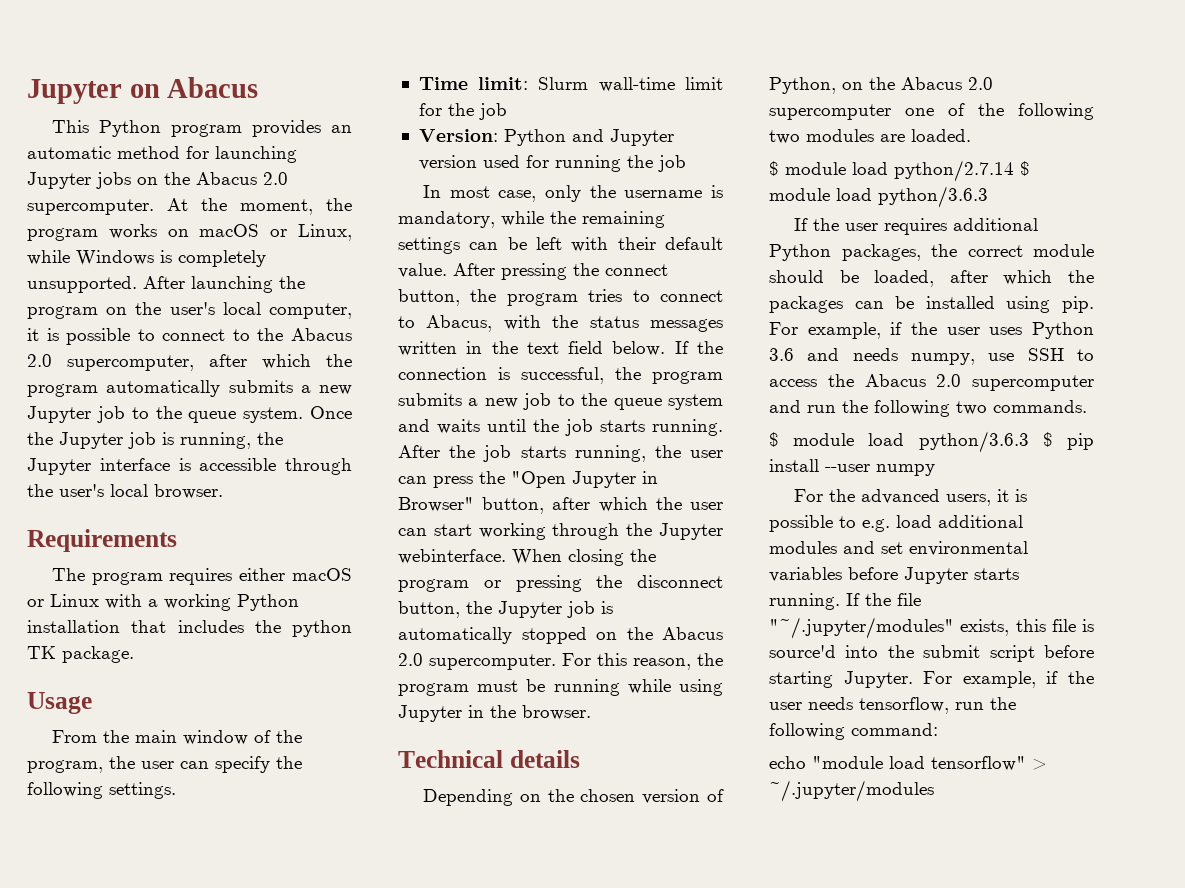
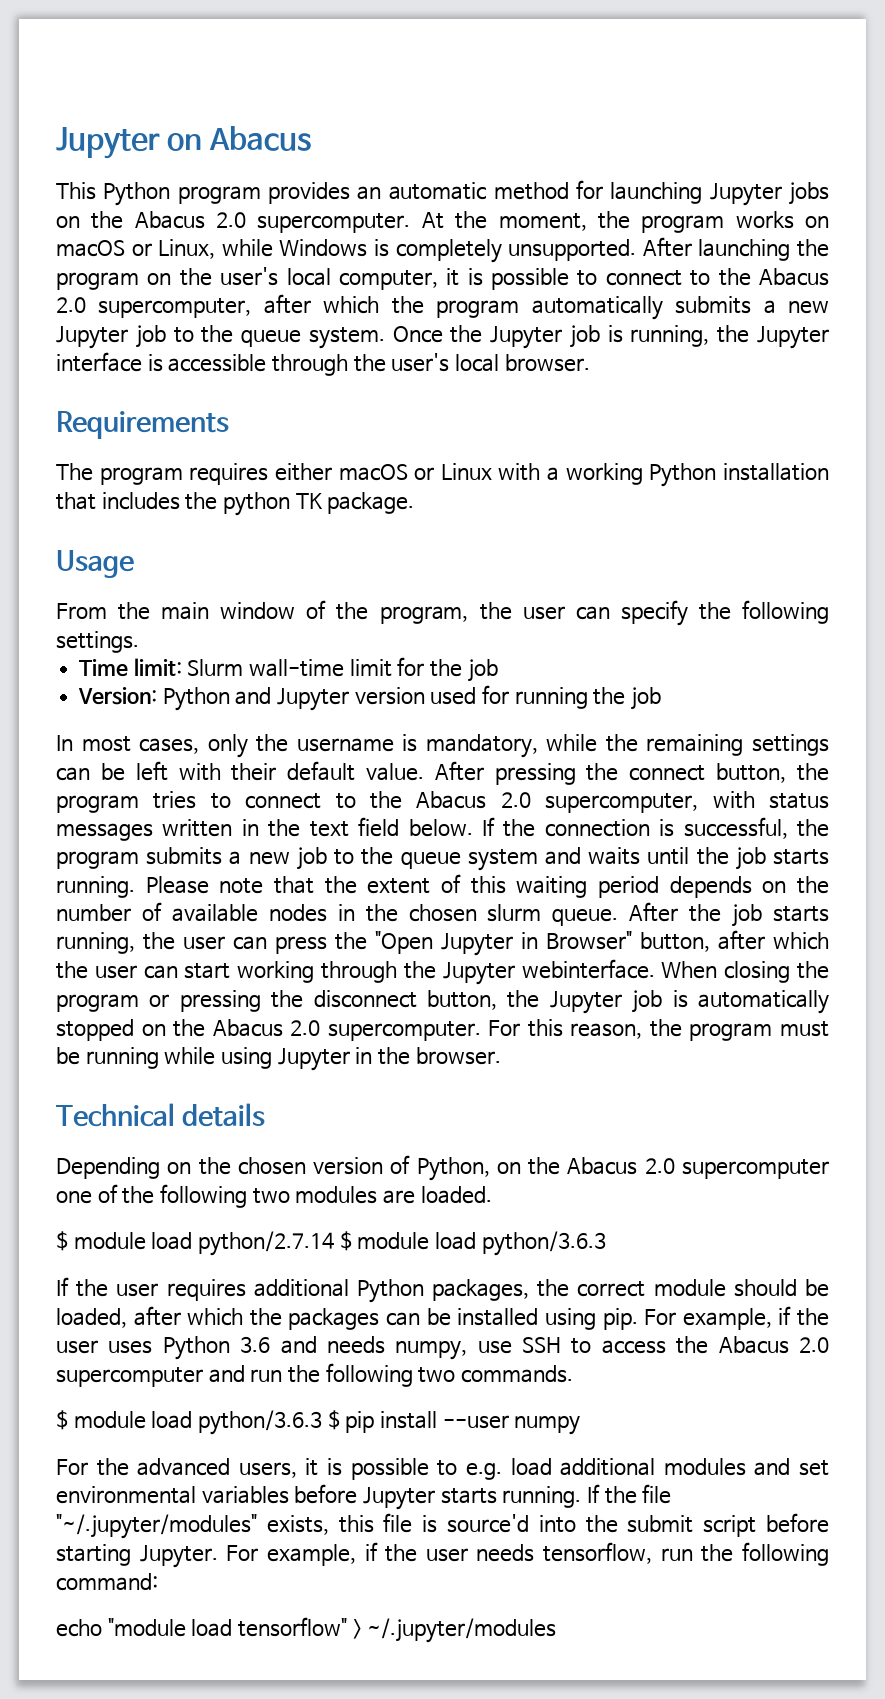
[498,190,537,202] case, -> [139,738,200,754] cases,
[426,315,579,332] Abacus, with the -> [370,791,755,813] the Abacus 2.0 supercomputer, with
(723, 427) none -> [145,874,829,898] [56,902,619,926] Please note that the extent of this waiting period depends on the number of available nodes in the chosen slurm queue.

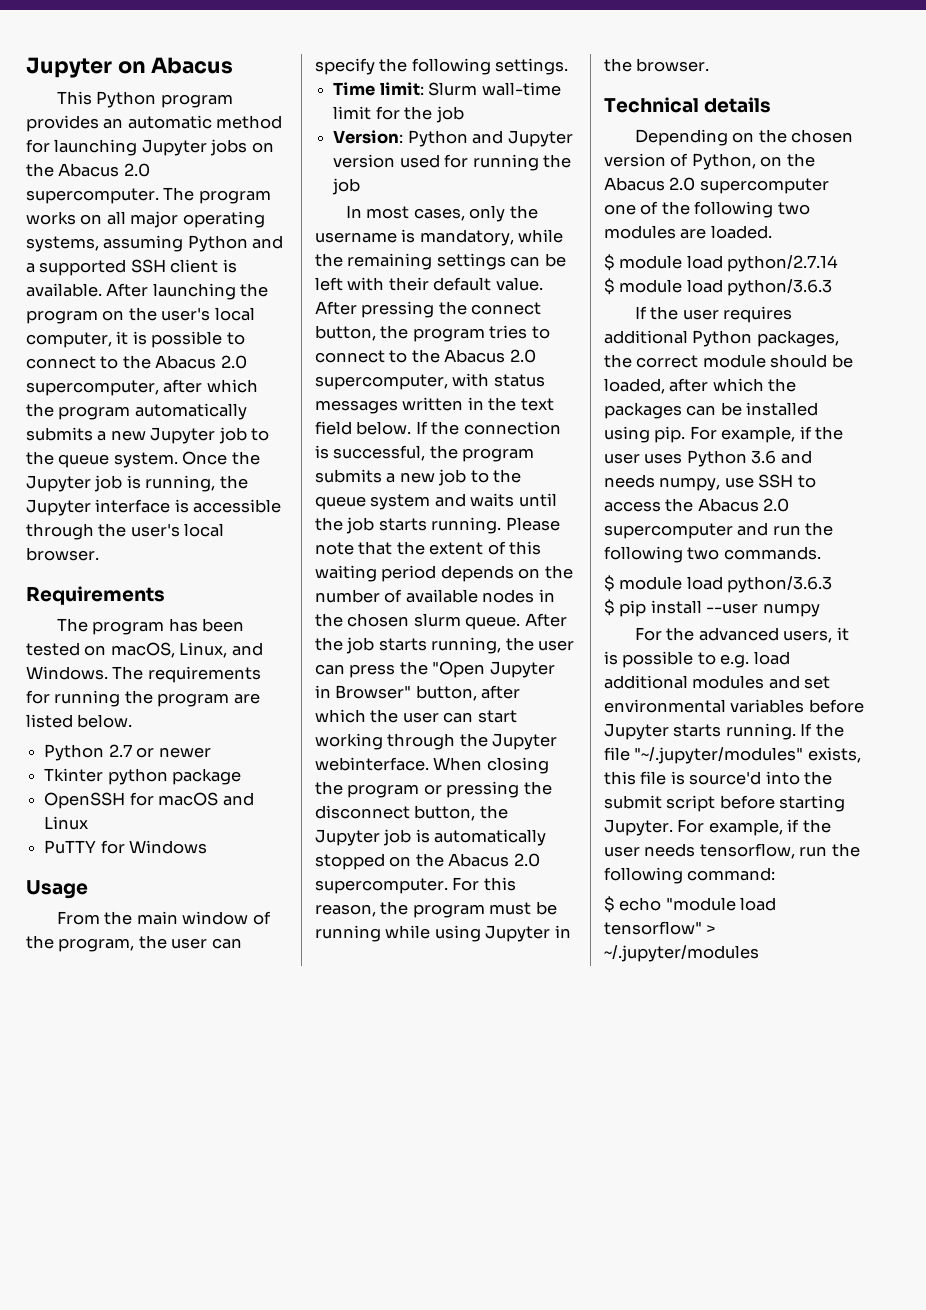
[421,211,830,233] [56,239,637,263] At the moment, the program works on macOS or Linux, while Windows is completely unsupported. -> [163,187,271,204] [26,211,265,228] [26,235,284,252] [26,259,237,276] [26,283,102,297] The program works on all major operating systems, assuming Python and a supported SSH client is available.
[189,463,830,487] [56,492,415,516] requires either macOS or Linux with a working Python installation that includes the python TK package. -> [168,618,245,632] [26,642,263,658] [26,666,261,683] [26,690,260,707] [26,714,133,728] [44,744,211,761] [44,768,242,785] [44,792,254,809] [44,816,89,830] [44,840,208,854] has been tested on macOS, Linux, and Windows. The requirements for running the program are listed below. // Python 2.7 or newer // Tkinter python package // OpenSSH for macOS and Linux // PuTTY for Windows
(335, 1243) none -> (839, 263) //
(323, 1422) none -> (833, 584) //
(158, 1582) none -> [604,896,615,913] $

